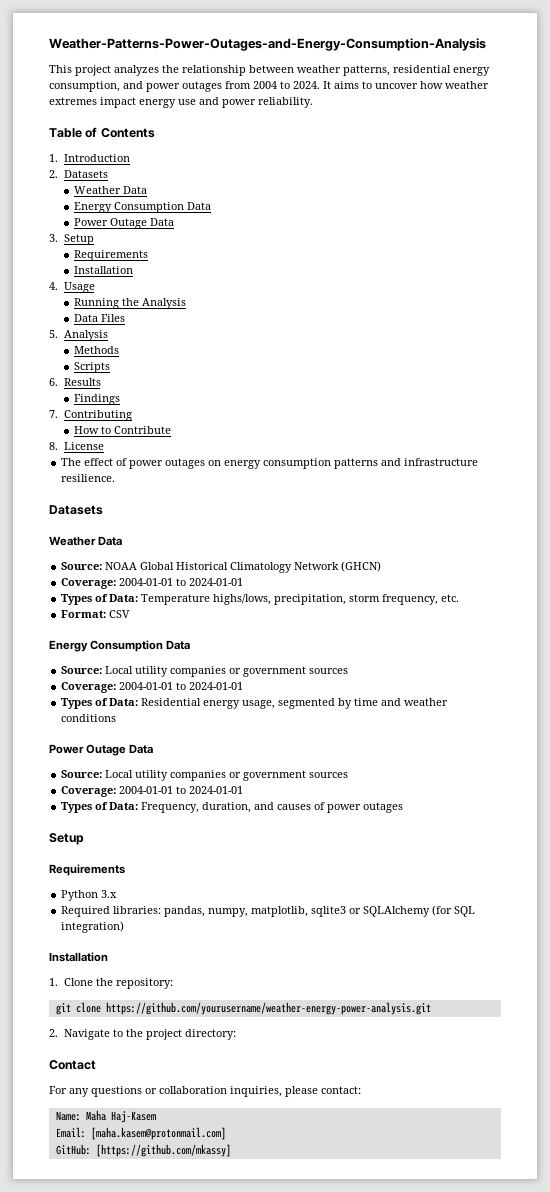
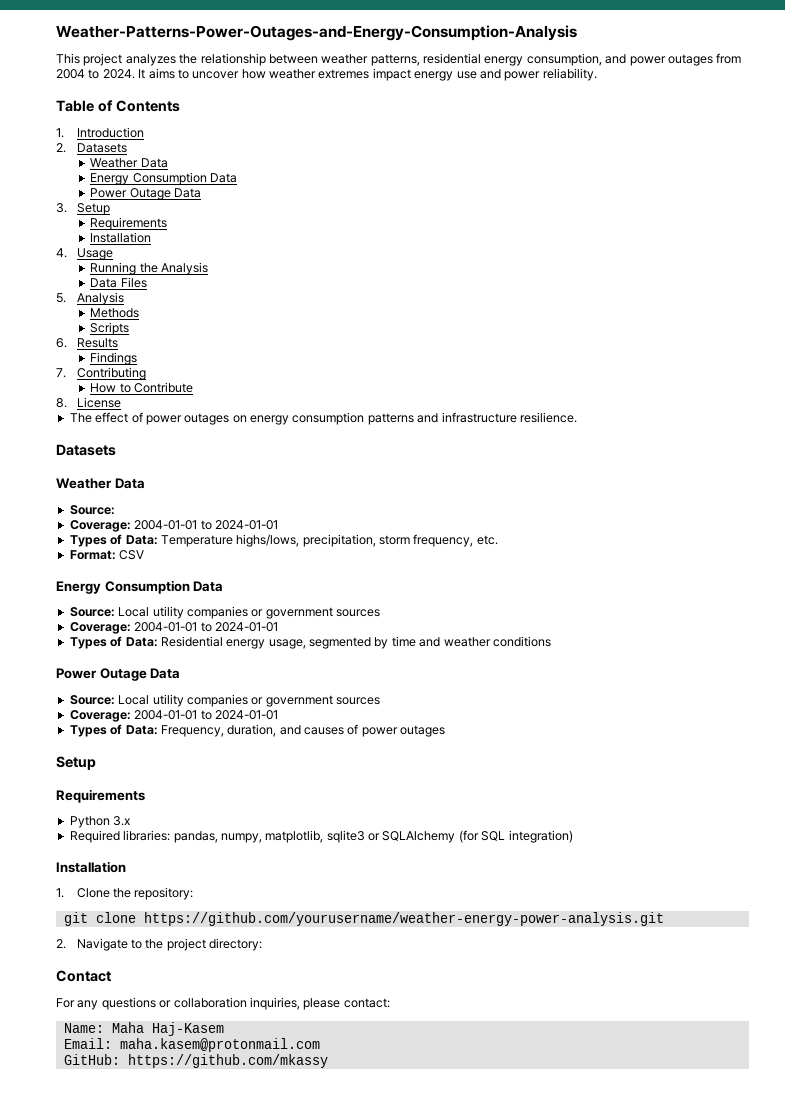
[105,561,382,573] NOAA Global Historical Climatology Network (GHCN) -> (115, 510) none
[90,1127,226,1140] [maha.kasem@protonmail.com] -> [119,1038,320,1052] maha.kasem@protonmail.com
[95,1144,231,1157] [https://github.com/mkassy] -> [127,1054,328,1068] https://github.com/mkassy

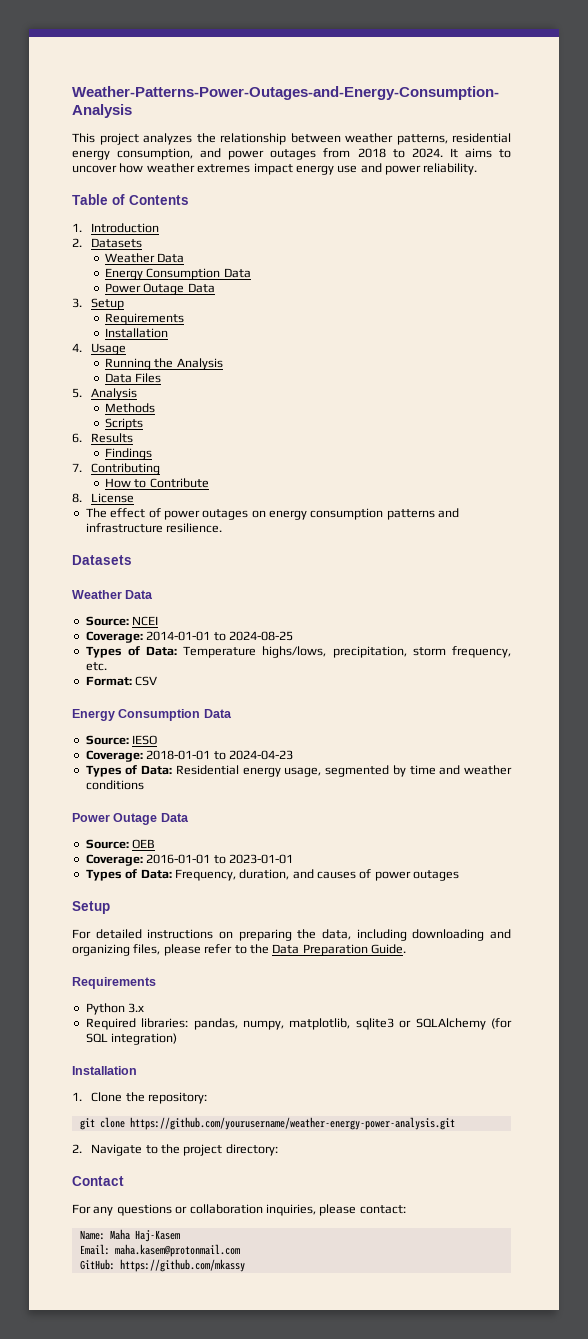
[56,69,85,79] 2004 -> [357,148,386,158] 2018
[69,520,278,532] // Coverage: 2004-01-01 to 2024-01-01 -> [132,616,159,626] [85,631,293,643] NCEI // Coverage: 2014-01-01 to 2024-08-25
[118,606,380,619] [69,622,278,634] Local utility companies or government sources // Coverage: 2004-01-01 to 2024-01-01 -> [132,735,158,745] [85,750,293,762] IESO // Coverage: 2018-01-01 to 2024-04-23
[118,694,380,707] [69,710,278,722] Local utility companies or government sources // Coverage: 2004-01-01 to 2024-01-01 -> [132,839,156,849] [85,854,293,866] OEB // Coverage: 2016-01-01 to 2023-01-01
(96, 763) none -> [72,929,511,941] [72,944,406,956] // For detailed instructions on preparing the data, including downloading and organizing files, please refer to the Data Preparation Guide.

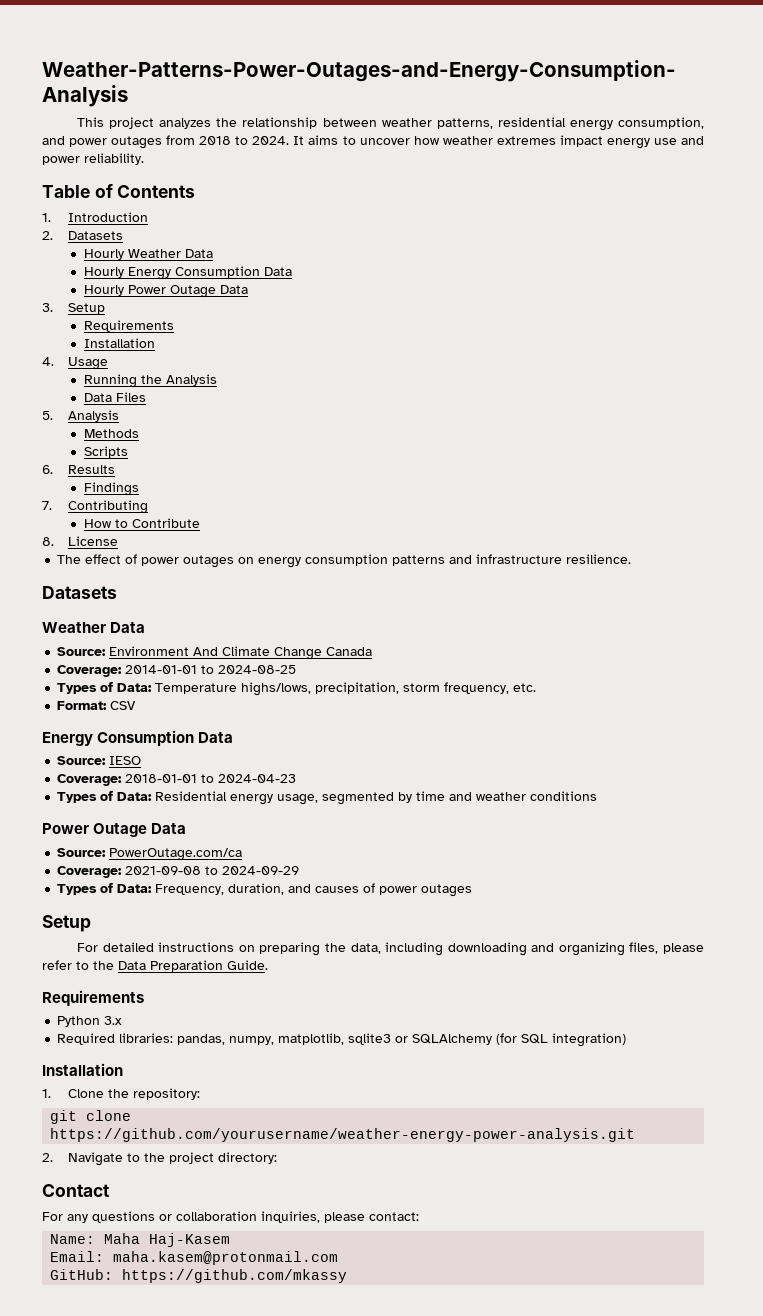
[105,253,185,263] [105,268,251,280] Weather Data // Energy Consumption Data // -> [83,249,213,260] [83,266,292,280] [83,285,124,296] Hourly Weather Data // Hourly Energy Consumption Data // Hourly
[132,616,159,626] NCEI -> [109,646,373,660] Environment And Climate Change Canada
[132,839,156,849] [85,854,293,866] OEB // Coverage: 2016-01-01 to 2023-01-01 -> [109,848,243,861] [57,866,300,878] PowerOutage.com/ca // Coverage: 2021-09-08 to 2024-09-29

